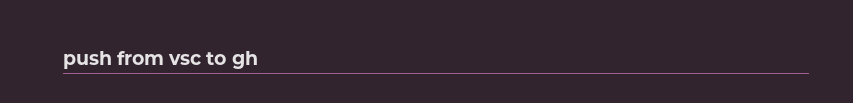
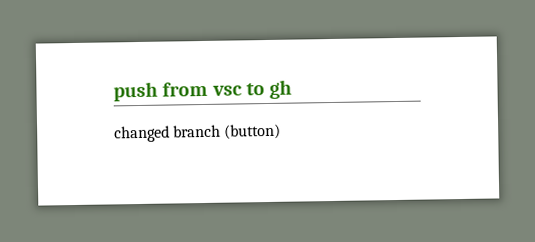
(258, 60) none -> [114,123,282,143] // changed branch (button)

